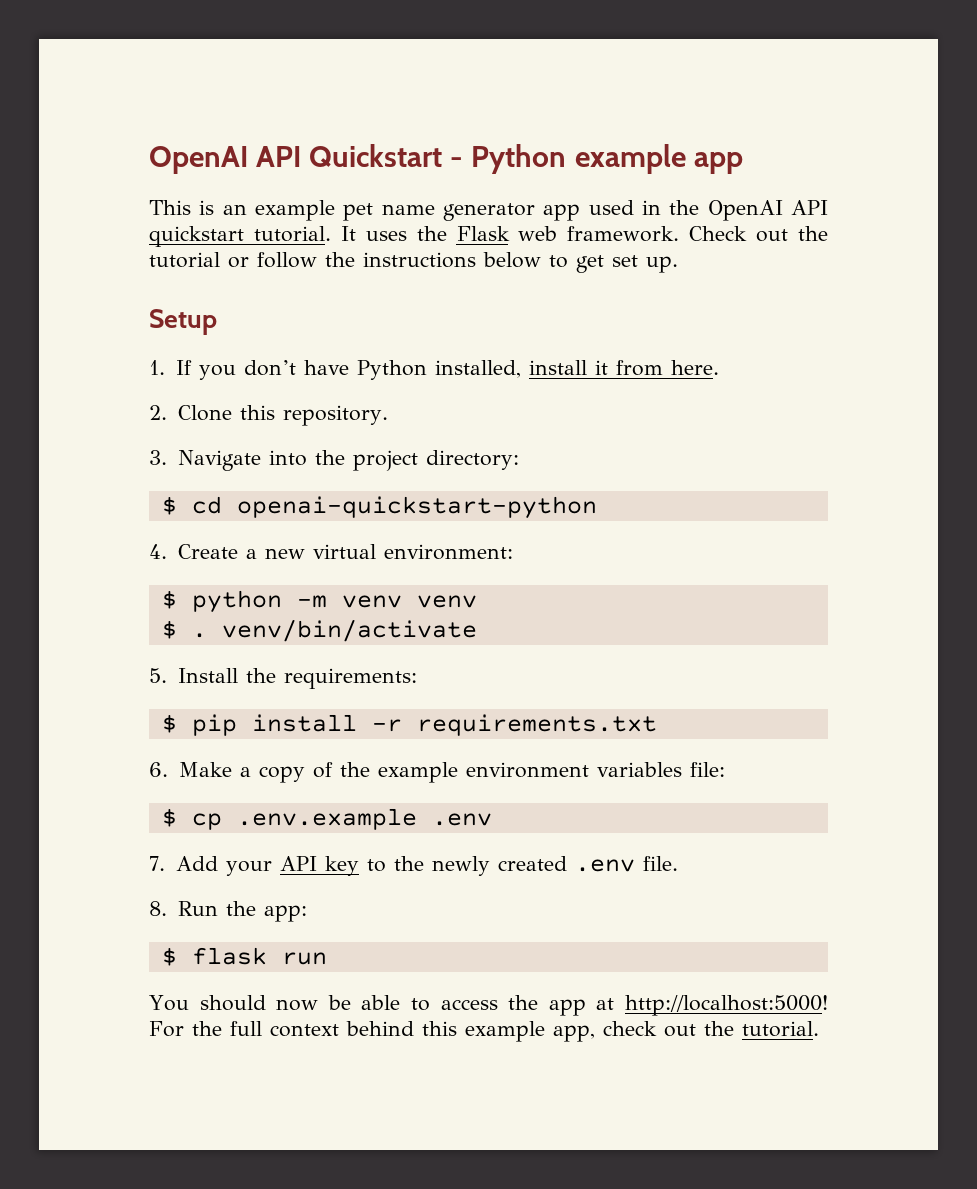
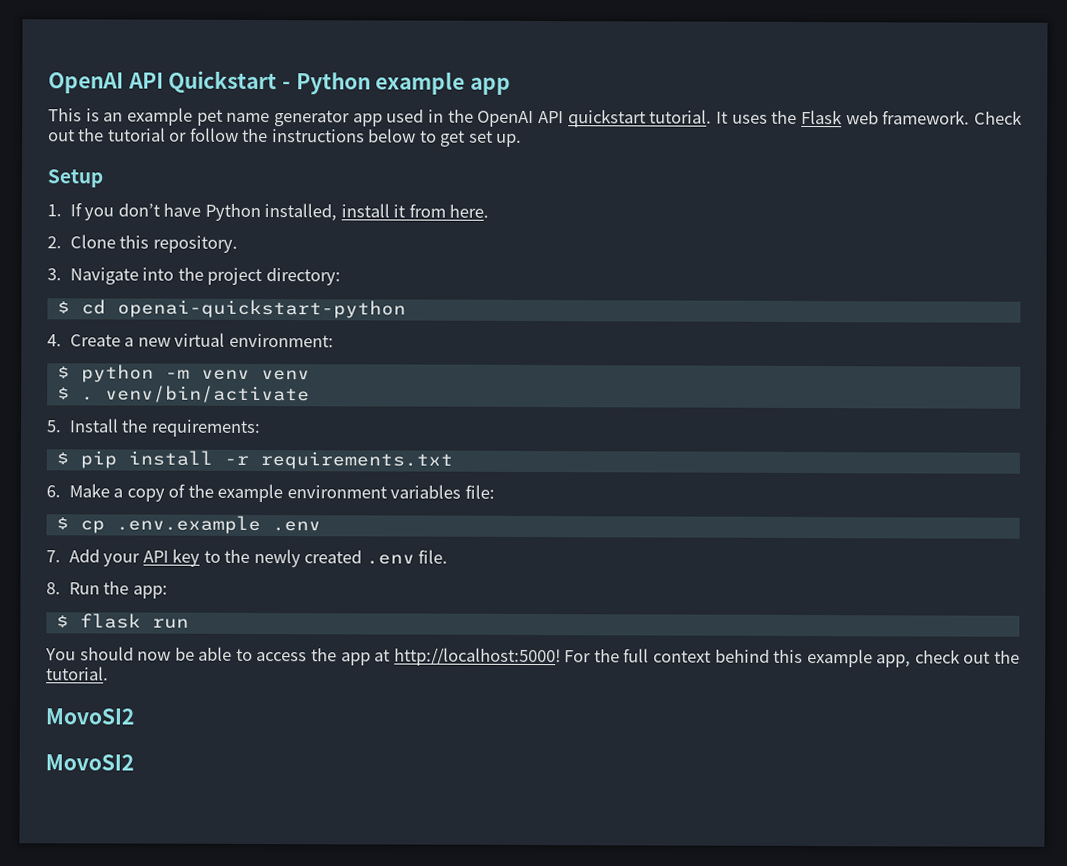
(819, 1029) none -> [45,708,134,725] [45,754,134,771] // MovoSI2 // MovoSI2

